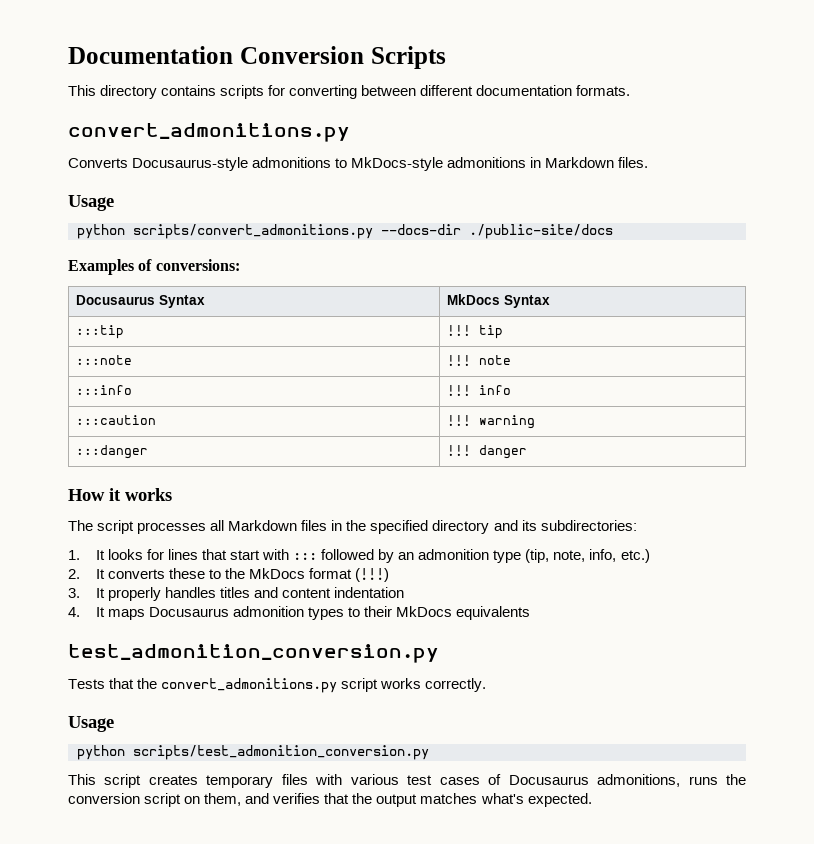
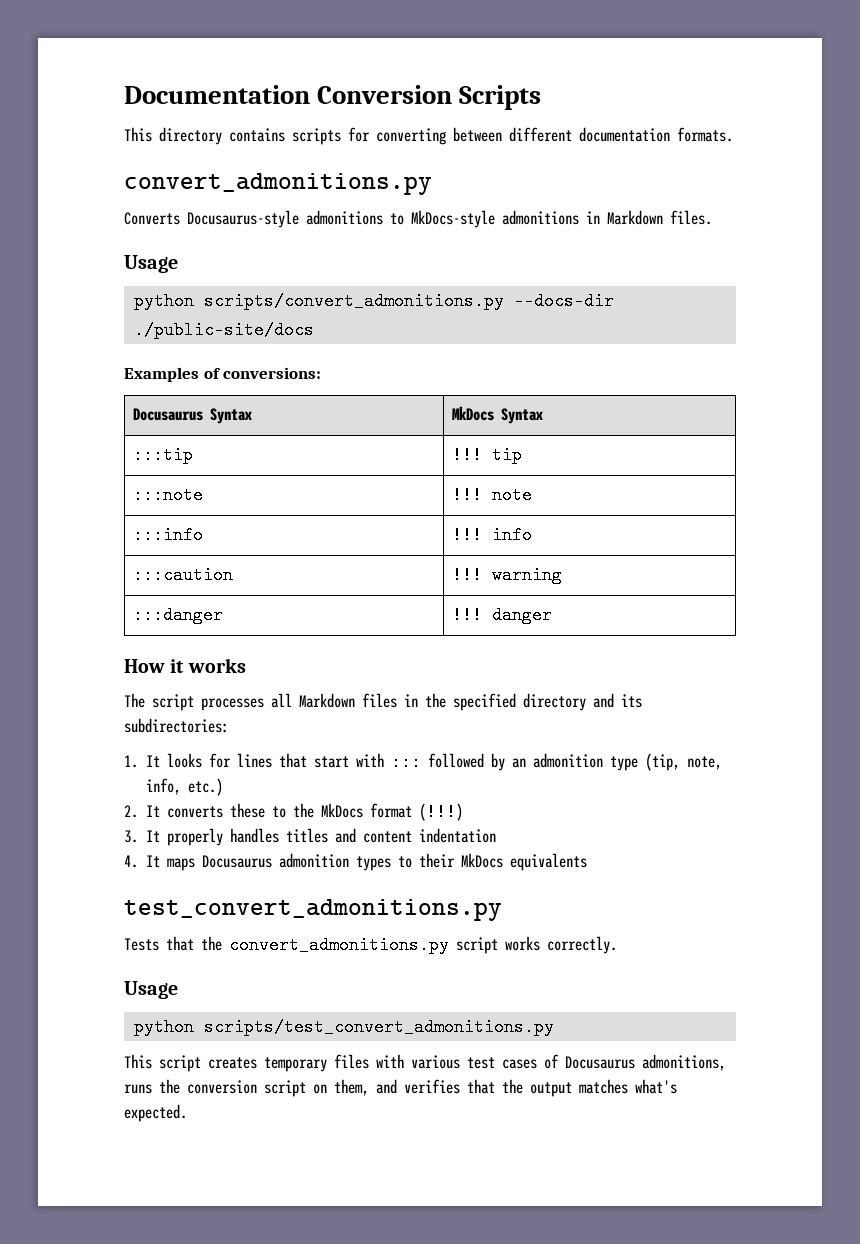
[68,644,439,663] test_admonition_conversion.py -> [124,899,502,921] test_convert_admonitions.py
[133,745,429,760] scripts/test_admonition_conversion.py -> [203,1018,554,1036] scripts/test_convert_admonitions.py

